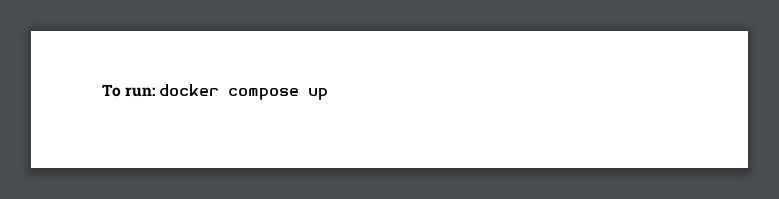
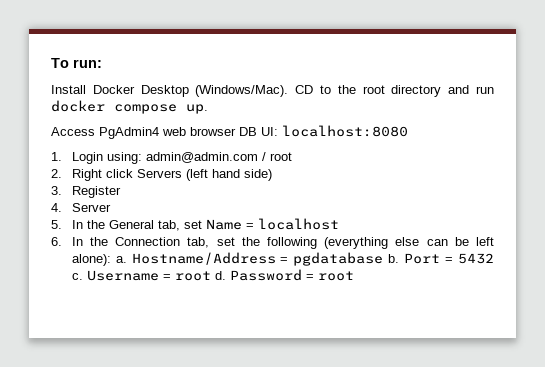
[159,84,329,100] docker compose up -> [51,85,495,97] [51,100,208,114] [51,125,408,139] [51,152,292,164] [51,169,272,181] [51,186,121,198] [51,203,111,212] [51,218,339,231] [51,237,494,249] [71,252,494,266] [71,269,354,281] // Install Docker Desktop (Windows/Mac). CD to the root directory and run docker compose up. // Access PgAdmin4 web browser DB UI: localhost:8080 // 1. Login using: admin@admin.com / root // 2. Right click Servers (left hand side) // 3. Register // 4. Server // 5. In the General tab, set Name = localhost // 6. In the Connection tab, set the following (everything else can be left alone): a. Hostname/Address = pgdatabase b. Port = 5432 c. Username = root d. Password = root

